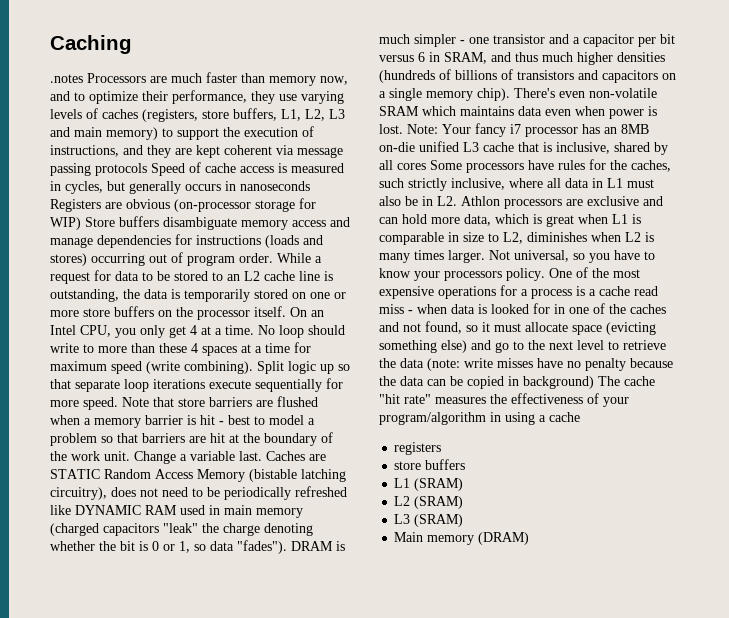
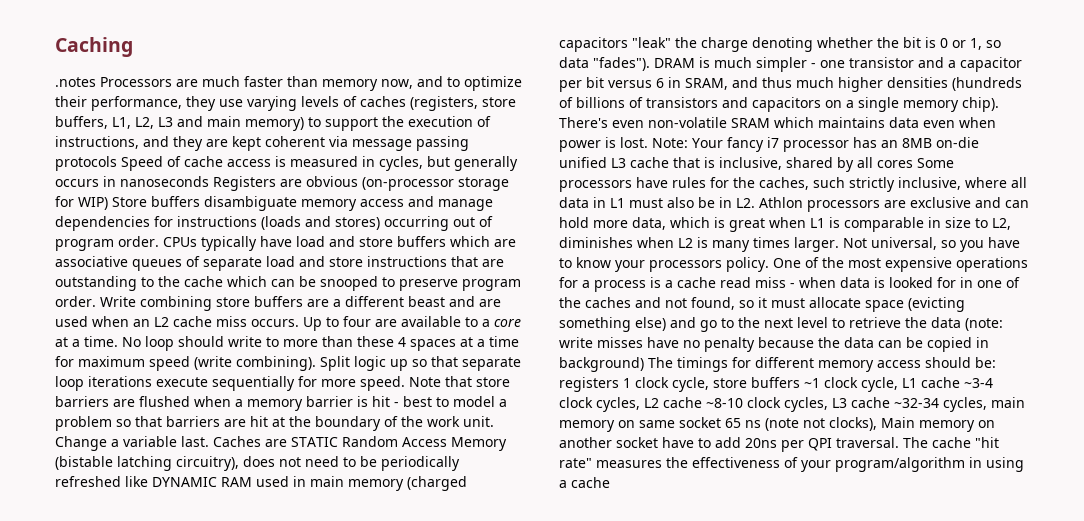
[277,253,322,263] [50,270,333,284] [50,289,346,302] [50,306,324,320] [50,325,197,338] While a request for data to be stored to an L2 cache line is outstanding, the data is temporarily stored on one or more store buffers on the processor itself. On an Intel CPU, you only get 4 -> [163,236,516,251] [55,256,504,271] [55,276,521,291] [55,296,501,311] [55,316,521,331] CPUs typically have load and store buffers which are associative queues of separate load and store instructions that are outstanding to the cache which can be snooped to preserve program order. Write combining store buffers are a different beast and are used when an L2 cache miss occurs. Up to four are available to a core
(620, 381) none -> [677,357,996,372] [559,377,993,392] [559,397,1025,412] [559,417,995,432] [559,437,928,452] timings for different memory access should be: registers 1 clock cycle, store buffers ~1 clock cycle, L1 cache ~3-4 clock cycles, L2 cache ~8-10 clock cycles, L3 cache ~32-34 cycles, main memory on same socket 65 ns (note not clocks), Main memory on another socket have to add 20ns per QPI traversal. The
[394,442,442,455] [394,459,466,470] [394,478,464,491] [394,496,464,509] [394,514,464,527] [394,532,530,545] // registers // store buffers // L1 (SRAM) // L2 (SRAM) // L3 (SRAM) // Main memory (DRAM) -> (610, 482) none

